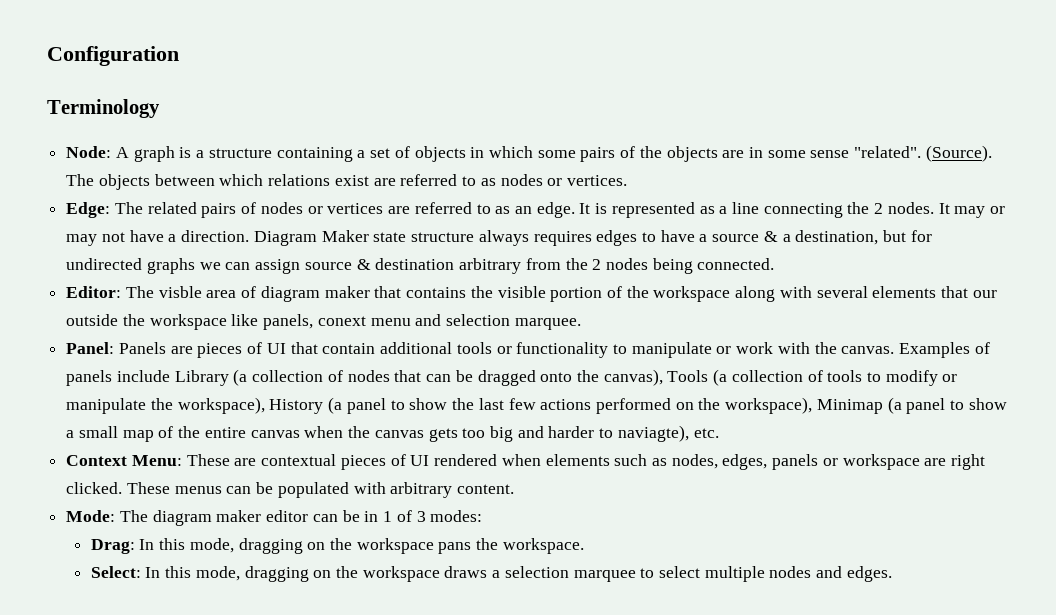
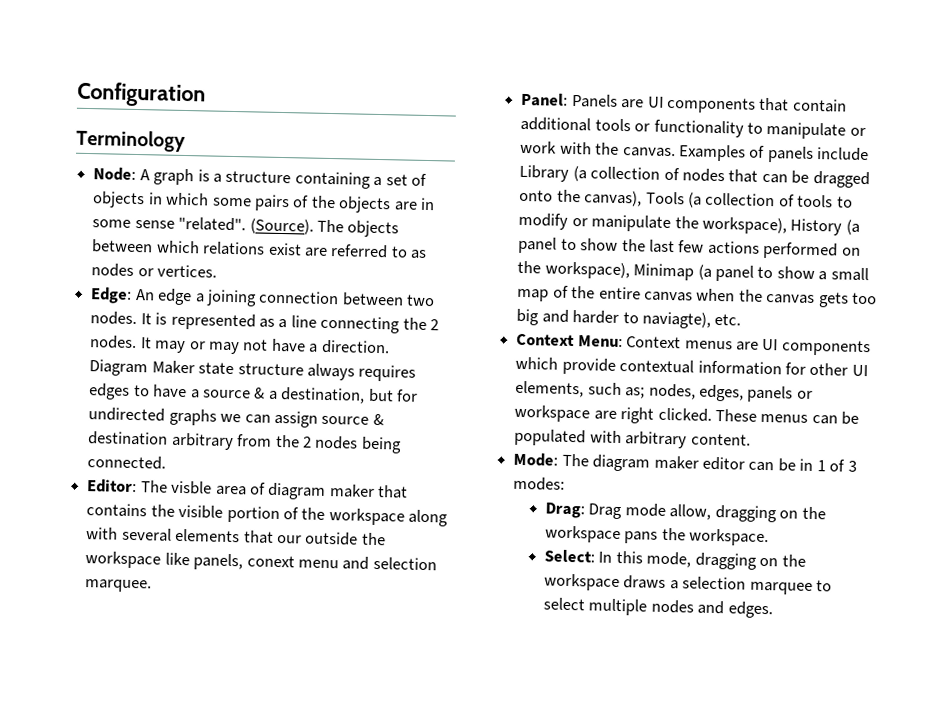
[114,202,575,218] The related pairs of nodes or vertices are referred to as an edge. -> [134,288,436,307] [90,311,138,326] An edge a joining connection between two nodes.
[197,342,286,358] pieces of UI -> [647,96,756,114] UI components
[186,454,667,470] These are contextual pieces of UI rendered when elements such as -> [626,336,871,357] [515,356,868,377] [515,380,646,399] Context menus are UI components which provide contextual information for other UI elements, such as;
[139,538,234,553] In this mode, -> [588,503,712,520] Drag mode allow,

